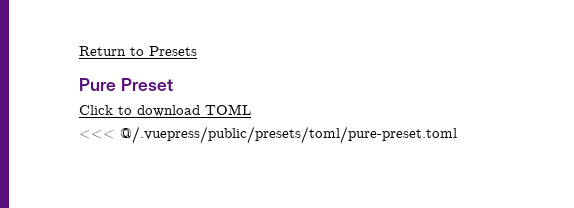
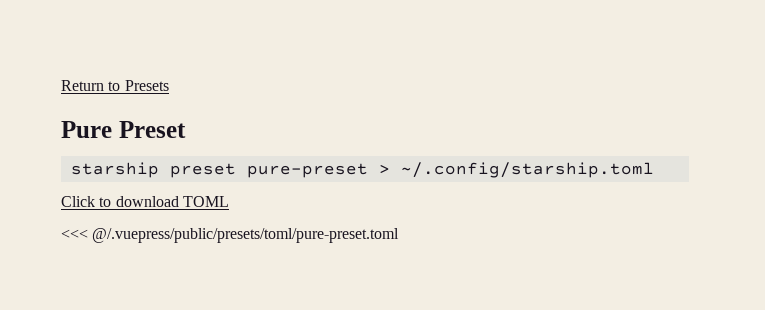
(173, 84) none -> [70,162,654,178] // starship preset pure-preset > ~/.config/starship.toml

